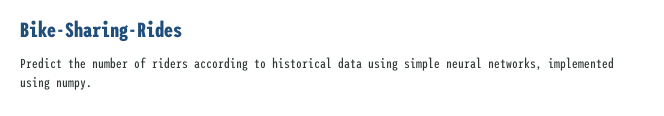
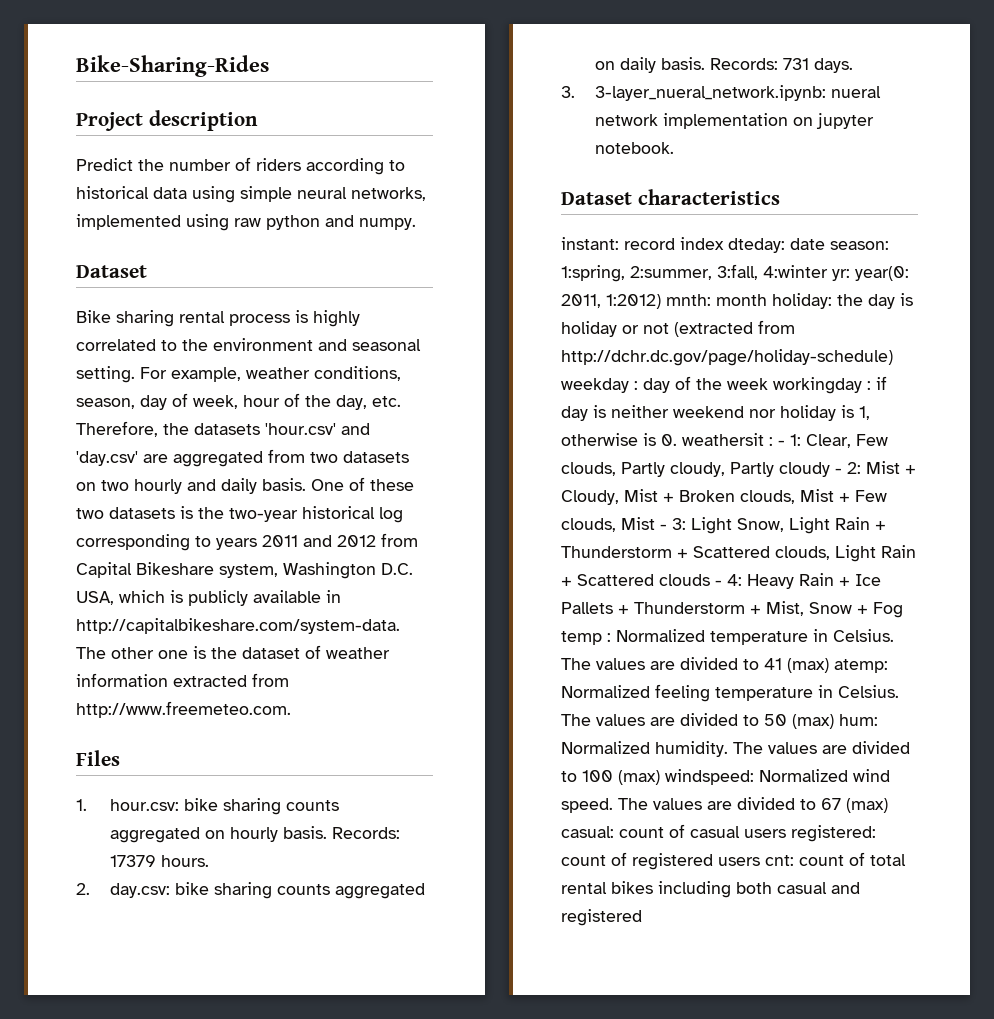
(182, 31) none -> [76,110,258,131] // Project description
[56,80,92,90] numpy. -> [234,215,416,230] [76,265,147,278] [76,310,360,327] [76,338,421,351] [76,366,401,383] [76,393,401,410] [76,421,370,437] [76,449,409,467] [76,477,414,494] [76,506,403,523] [76,533,418,551] [76,562,413,579] [76,590,341,606] [76,618,400,634] [76,645,390,659] [76,673,289,687] [76,701,291,718] [76,750,120,766] [76,798,339,815] [109,826,400,843] [109,855,209,867] [76,882,425,899] [594,57,853,73] [561,85,881,101] [594,113,874,129] [594,142,674,154] [561,189,780,205] [561,237,889,253] [561,264,909,282] [561,293,913,309] [561,320,795,337] [561,349,893,366] [561,376,887,394] [561,405,870,421] [561,433,888,448] [561,461,916,477] [561,489,887,505] [561,517,886,534] [561,545,916,562] [561,573,881,589] [561,601,903,618] [561,629,894,645] [561,657,888,673] [561,684,899,702] [561,713,878,729] [561,741,910,757] [561,769,890,785] [561,797,888,813] [561,824,876,842] [561,852,906,870] [561,881,860,898] [561,909,642,926] raw python and numpy. // Dataset // Bike sharing rental process is highly correlated to the environment and seasonal setting. For example, weather conditions, season, day of week, hour of the day, etc. Therefore, the datasets 'hour.csv' and 'day.csv' are aggregated from two datasets on two hourly and daily basis. One of these two datasets is the two-year historical log corresponding to years 2011 and 2012 from Capital Bikeshare system, Washington D.C. USA, which is publicly available in http://capitalbikeshare.com/system-data. The other one is the dataset of weather information extracted from http://www.freemeteo.com. // Files // 1. hour.csv: bike sharing counts aggregated on hourly basis. Records: 17379 hours. // 2. day.csv: bike sharing counts aggregated on daily basis. Records: 731 days. // 3. 3-layer_nueral_network.ipynb: nueral network implementation on jupyter notebook. // Dataset characteristics // instant: record index dteday: date season: 1:spring, 2:summer, 3:fall, 4:winter yr: year(0: 2011, 1:2012) mnth: month holiday: the day is holiday or not (extracted from http://dchr.dc.gov/page/holiday-schedule) weekday : day of the week workingday : if day is neither weekend nor holiday is 1, otherwise is 0. weathersit : - 1: Clear, Few clouds, Partly cloudy, Partly cloudy - 2: Mist + Cloudy, Mist + Broken clouds, Mist + Few clouds, Mist - 3: Light Snow, Light Rain + Thunderstorm + Scattered clouds, Light Rain + Scattered clouds - 4: Heavy Rain + Ice Pallets + Thunderstorm + Mist, Snow + Fog temp : Normalized temperature in Celsius. The values are divided to 41 (max) atemp: Normalized feeling temperature in Celsius. The values are divided to 50 (max) hum: Normalized humidity. The values are divided to 100 (max) windspeed: Normalized wind speed. The values are divided to 67 (max) casual: count of casual users registered: count of registered users cnt: count of total rental bikes including both casual and registered

